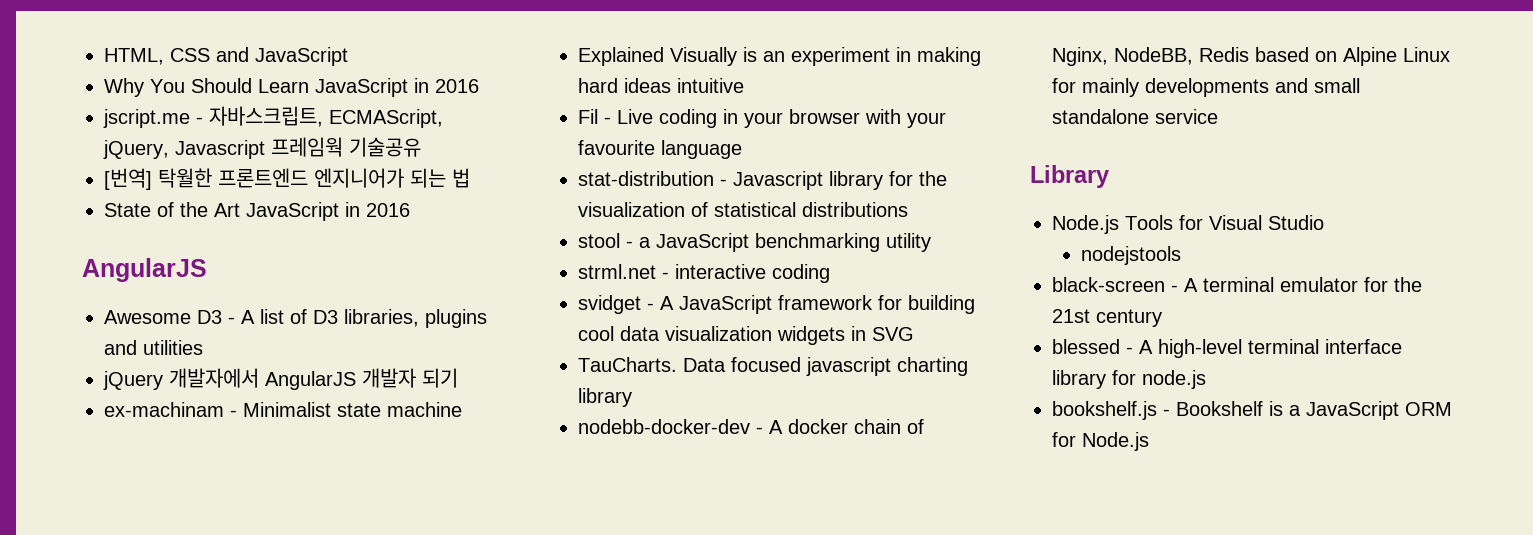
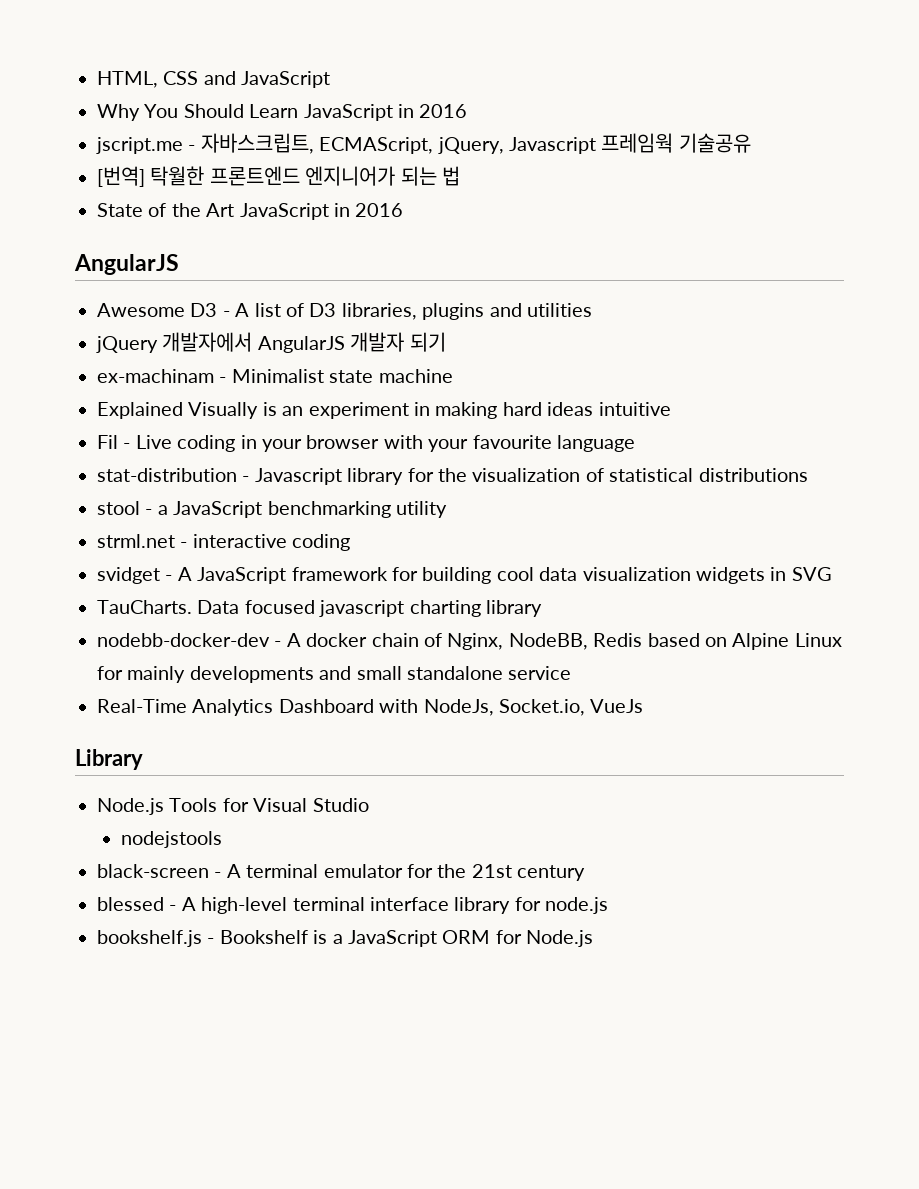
(1218, 116) none -> [97,699,644,716] // Real-Time Analytics Dashboard with NodeJs, Socket.io, VueJs

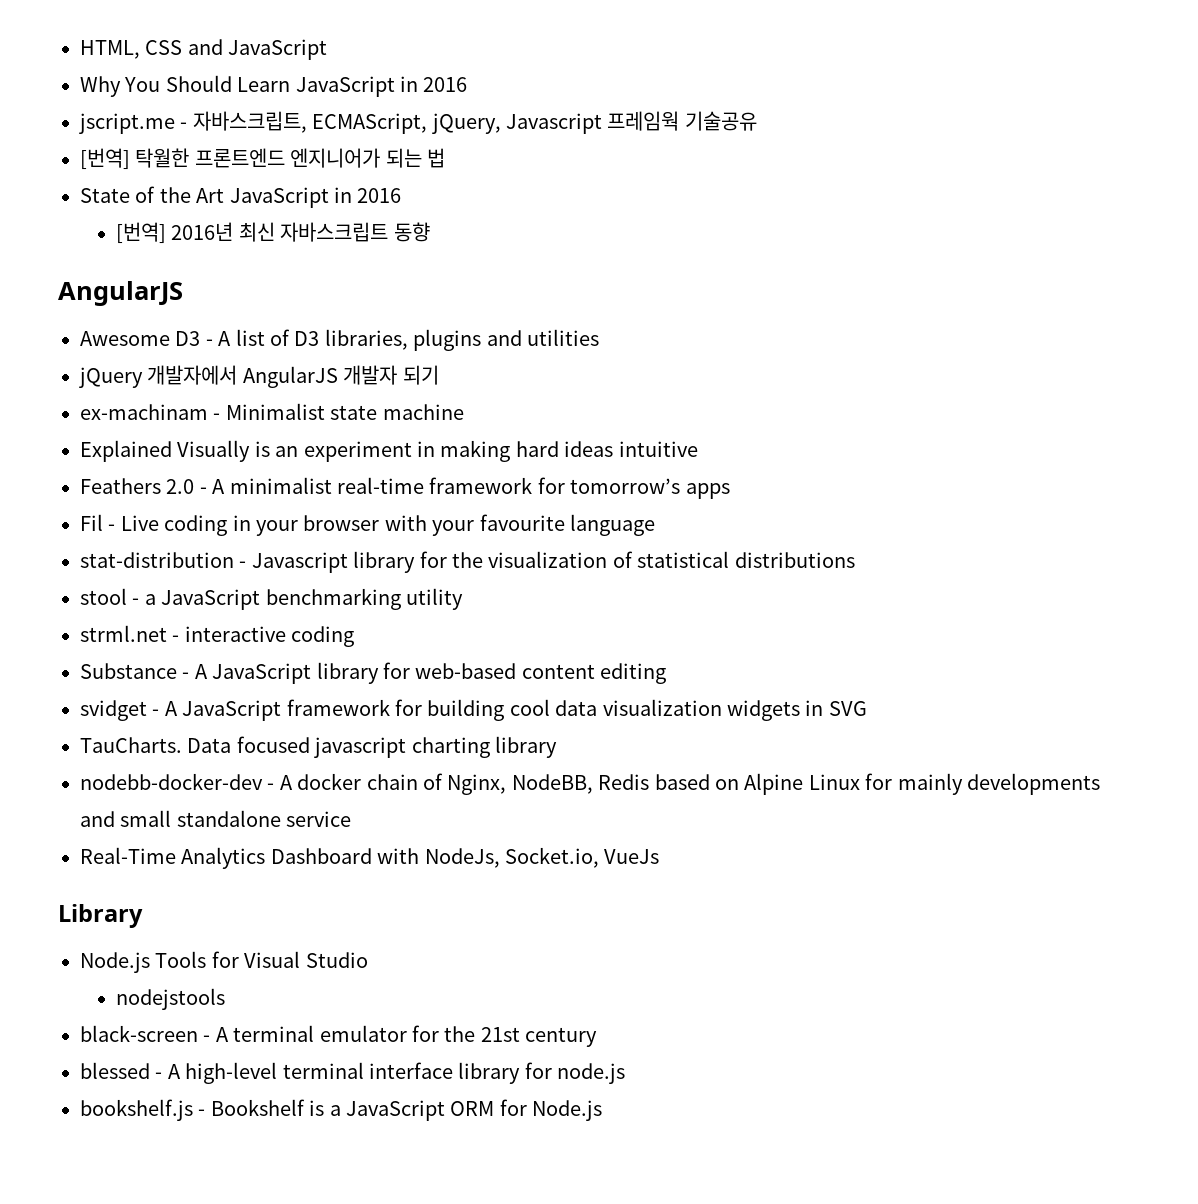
(404, 210) none -> [116,222,430,244] // [번역] 2016년 최신 자바스크립트 동향
(671, 409) none -> [80,477,730,499] // Feathers 2.0 - A minimalist real-time framework for tomorrow’s apps
(351, 542) none -> [80,662,667,684] // Substance - A JavaScript library for web-based content editing

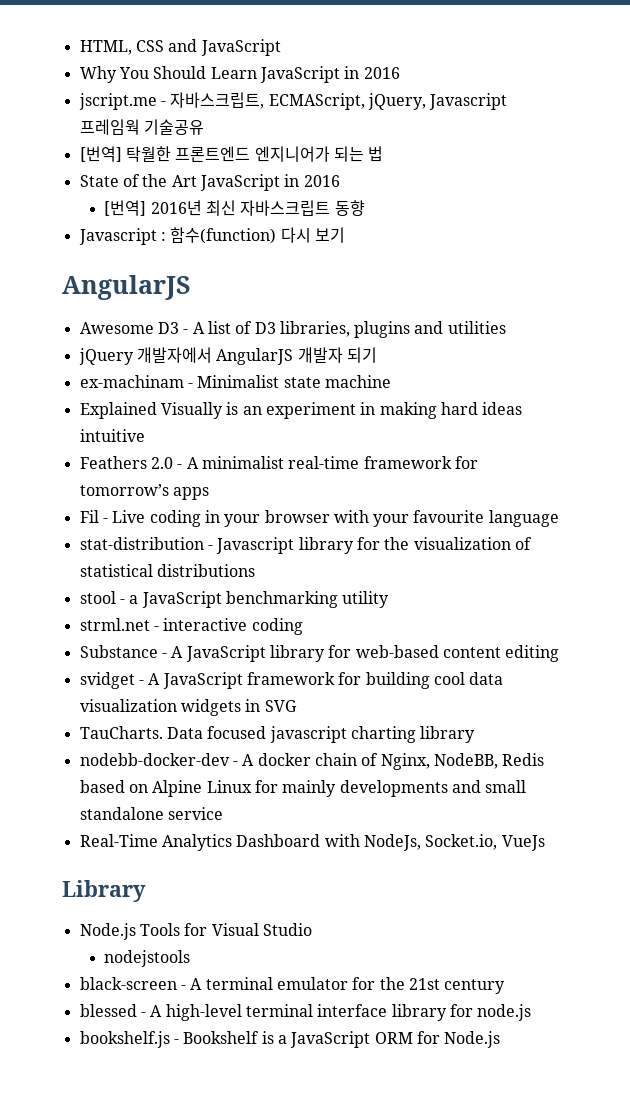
(430, 232) none -> [78,227,345,245] // Javascript : 함수(function) 다시 보기

